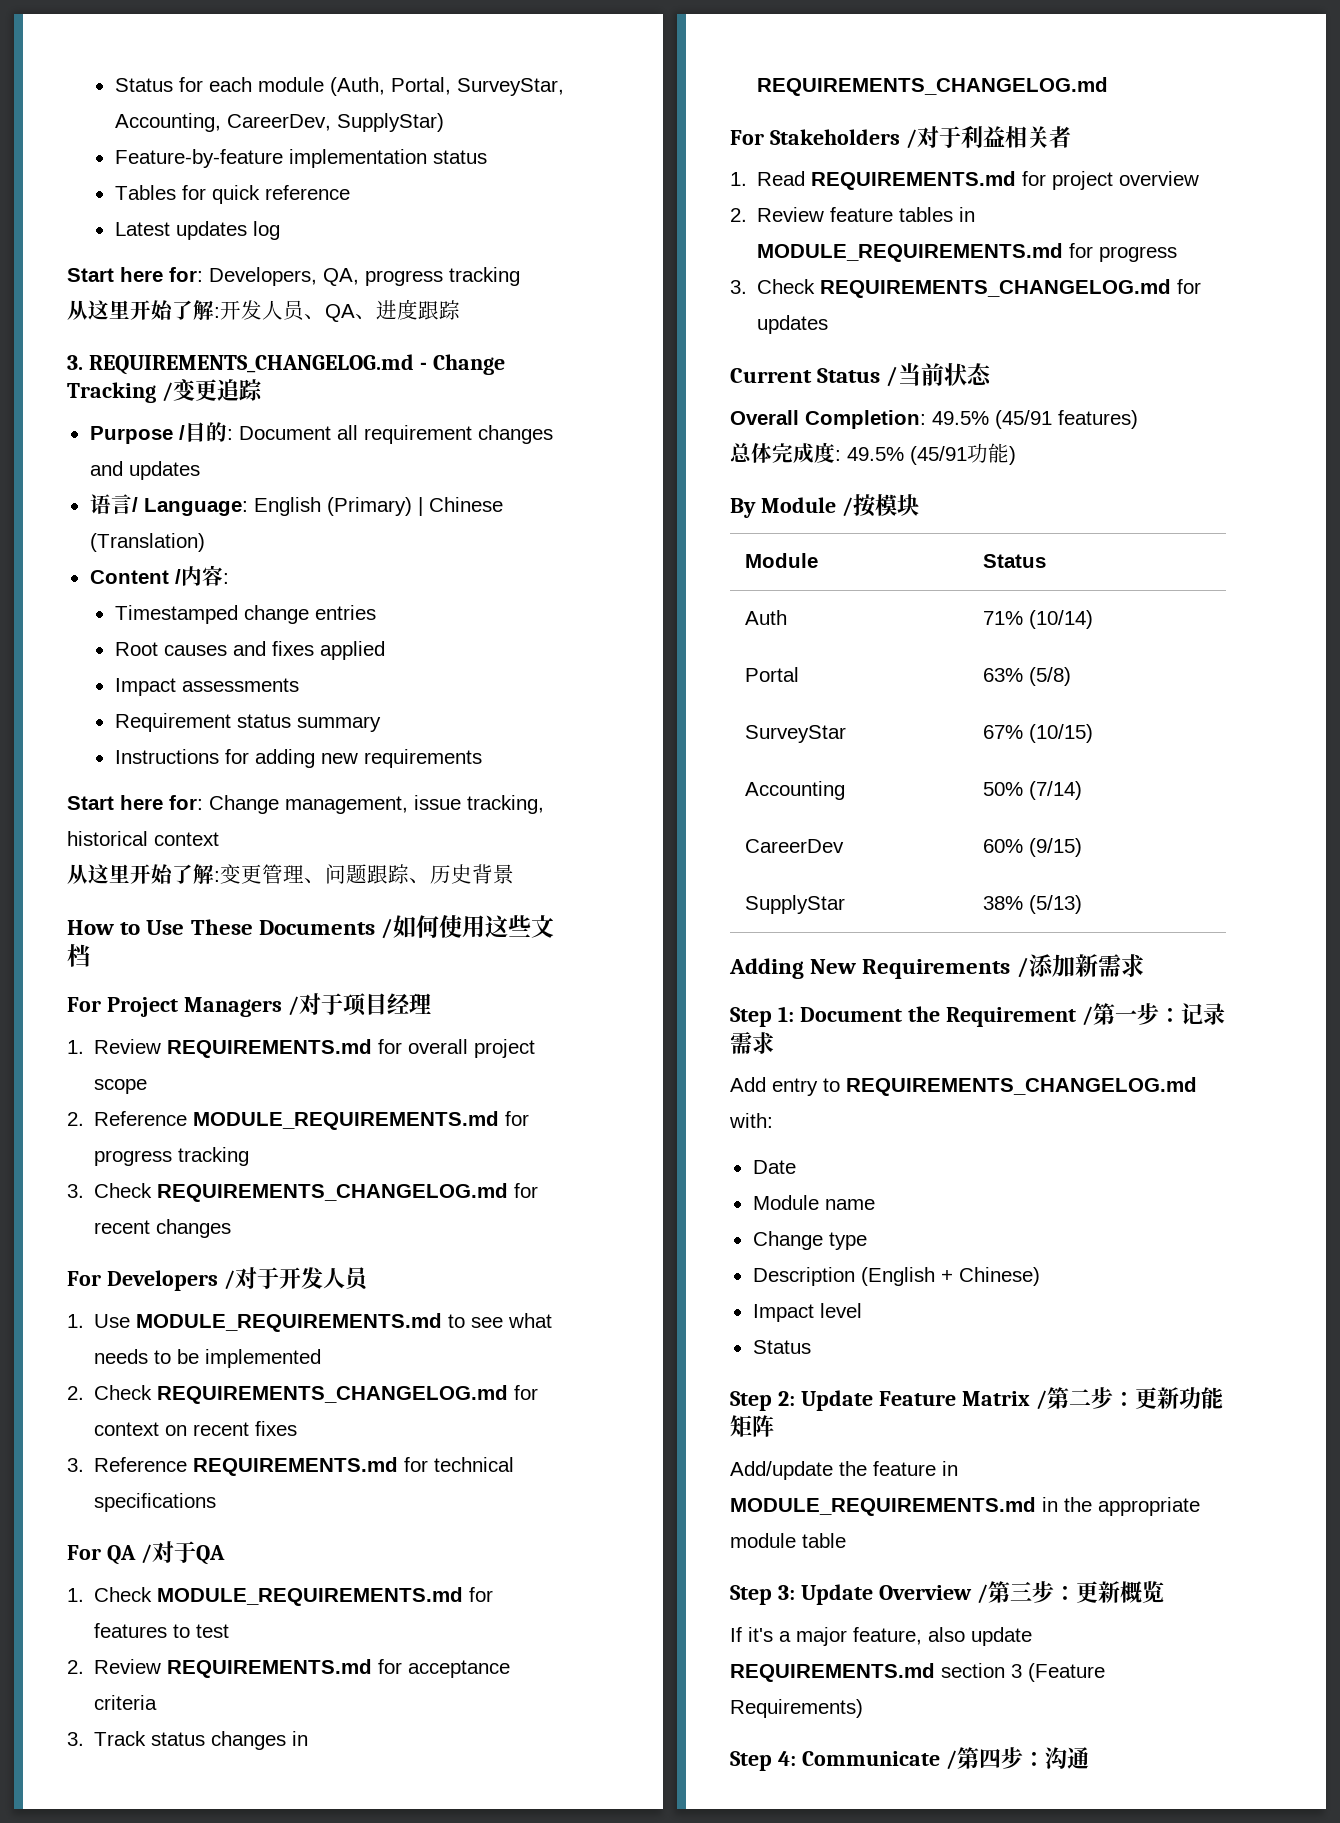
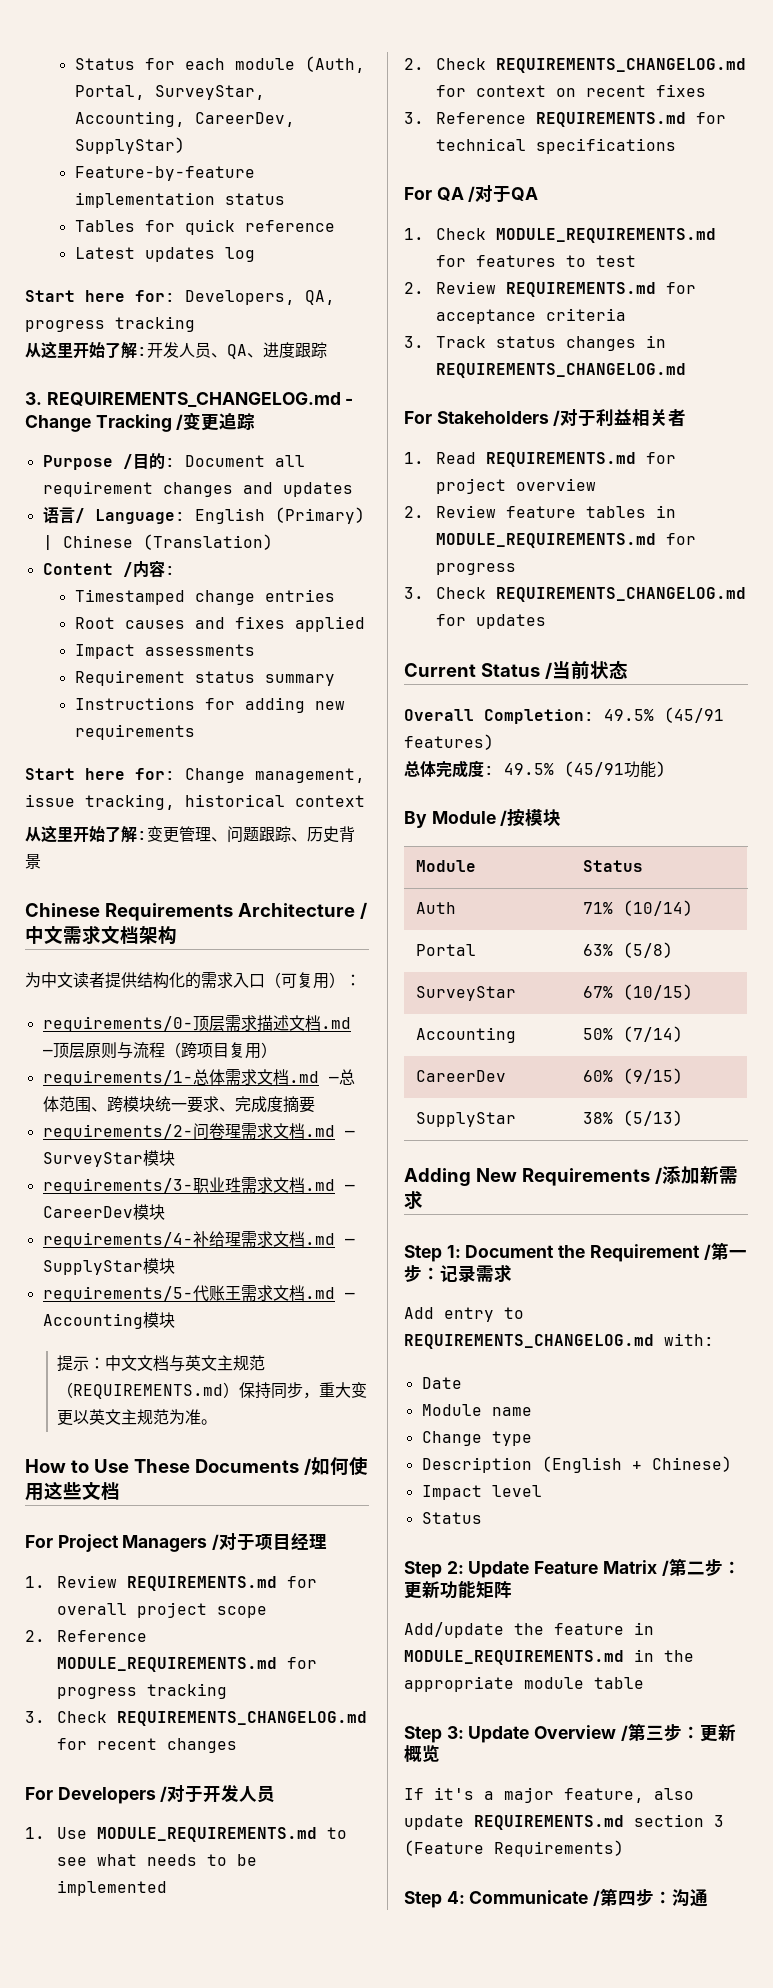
(514, 874) none -> [25,902,367,921] [25,925,177,945] [25,972,361,989] [42,1015,351,1032] [42,1042,277,1059] [42,1069,355,1086] [42,1096,315,1113] [42,1123,355,1140] [42,1150,175,1167] [42,1177,355,1194] [42,1204,165,1220] [42,1231,355,1248] [42,1258,175,1275] [42,1285,355,1302] [42,1312,175,1329] [56,1355,265,1372] [56,1382,367,1399] [56,1409,217,1426] // Chinese Requirements Architecture /中文需求文档架构 // 为中文读者提供结构化的需求入口（可复用）： // requirements/0-顶层需求描述文档.md —顶层原则与流程（跨项目复用） // requirements/1-总体需求文档.md —总体范围、跨模块统一要求、完成度摘要 // requirements/2-问卷瑆需求文档.md — SurveyStar模块 // requirements/3-职业珄需求文档.md — CareerDev模块 // requirements/4-补给瑆需求文档.md — SupplyStar模块 // requirements/5-代账王需求文档.md — Accounting模块 // 提示：中文文档与英文主规范（REQUIREMENTS.md）保持同步，重大变更以英文主规范为准。

